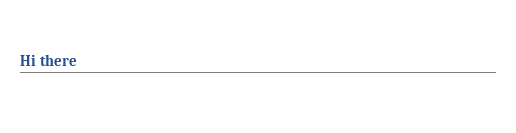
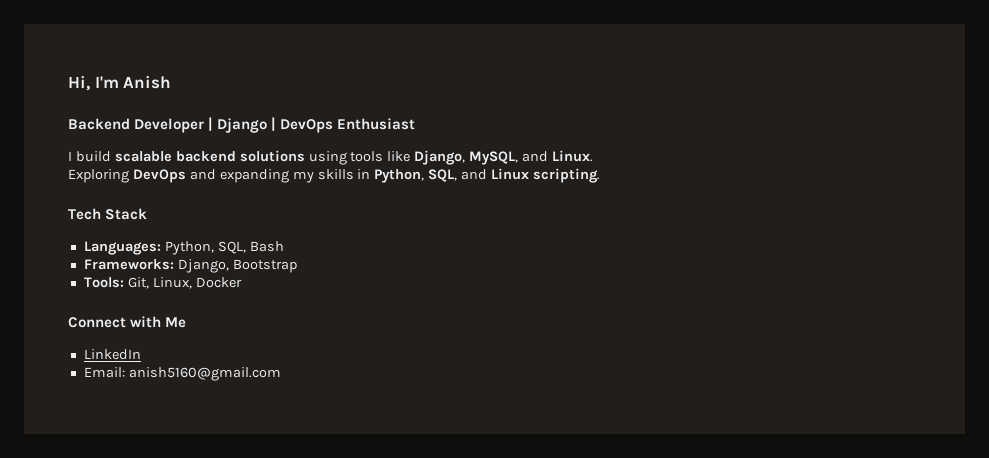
[20,54,77,66] Hi there -> [68,75,172,91] [68,117,416,133] [68,150,594,165] [68,168,601,183] [68,208,148,220] [83,241,284,255] [83,259,297,273] [83,277,242,289] [68,316,187,328] [83,349,141,360] [83,367,281,381] Hi, I'm Anish // Backend Developer | Django | DevOps Enthusiast // I build scalable backend solutions using tools like Django, MySQL, and Linux. // Exploring DevOps and expanding my skills in Python, SQL, and Linux scripting. // Tech Stack // Languages: Python, SQL, Bash // Frameworks: Django, Bootstrap // Tools: Git, Linux, Docker // Connect with Me // LinkedIn // Email: anish5160@gmail.com

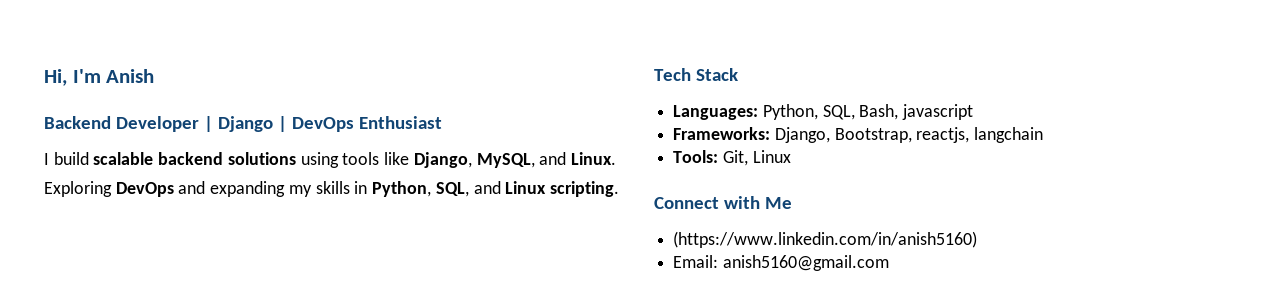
[249,241,284,252] Bash -> [859,104,974,120] Bash, javascript
[232,259,297,273] Bootstrap -> [834,127,1044,143] Bootstrap, reactjs, langchain
[152,277,242,289] Linux, Docker -> [752,150,791,163] Linux
[83,349,141,360] LinkedIn -> [673,231,978,248] (https://www.linkedin.com/in/anish5160)

